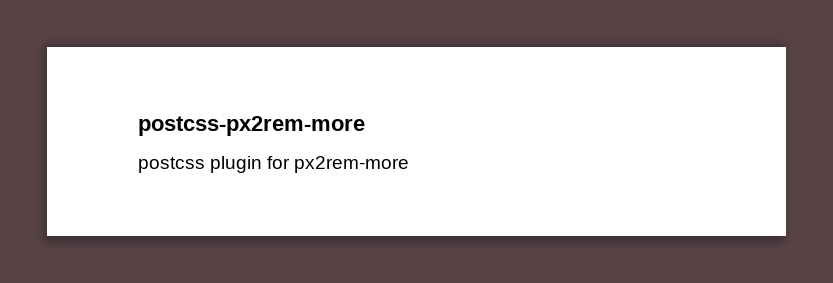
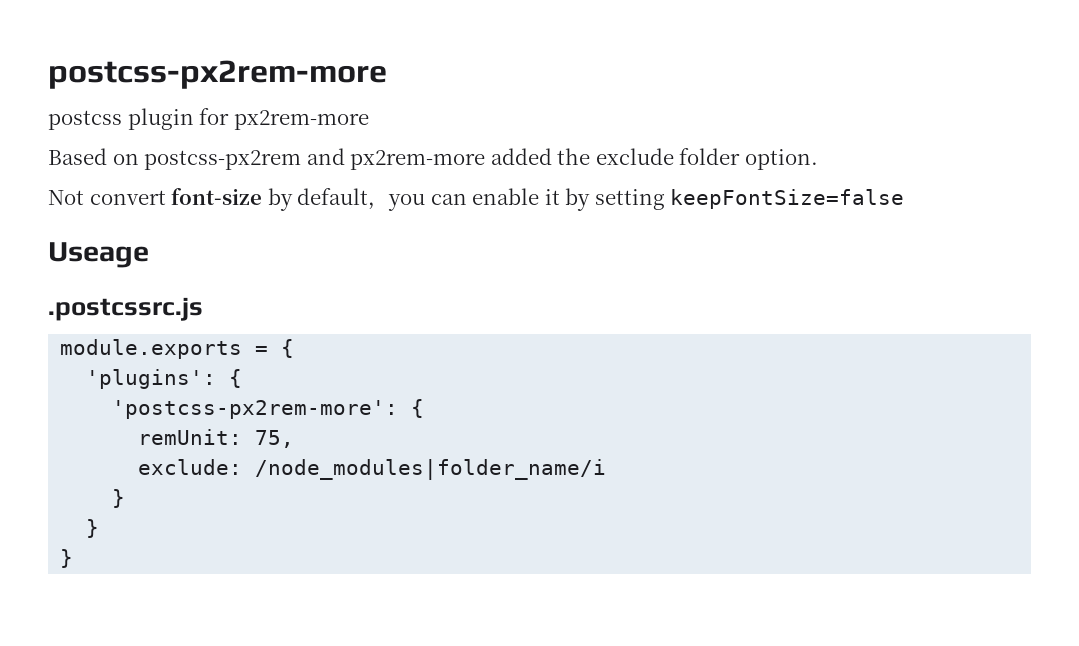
(410, 164) none -> [48,148,818,170] [48,188,905,211] [48,242,149,268] [48,297,203,321] [60,339,295,359] [86,369,243,389] [112,399,425,419] [138,429,295,448] [138,459,607,480] [112,489,126,508] [86,519,100,538] [60,549,74,568] // Based on postcss-px2rem and px2rem-more added the exclude folder option. // Not convert font-size by default，you can enable it by setting keepFontSize=false // Useage // .postcssrc.js // module.exports = { // 'plugins': { // 'postcss-px2rem-more': { // remUnit: 75, // exclude: /node_modules|folder_name/i // } // } // }

